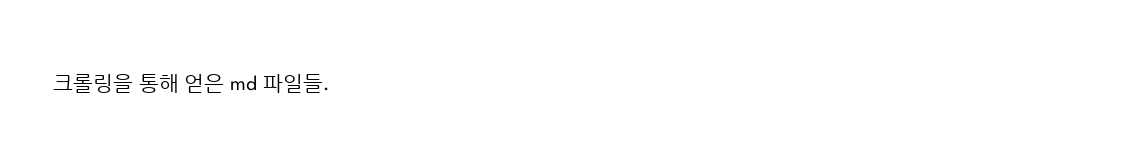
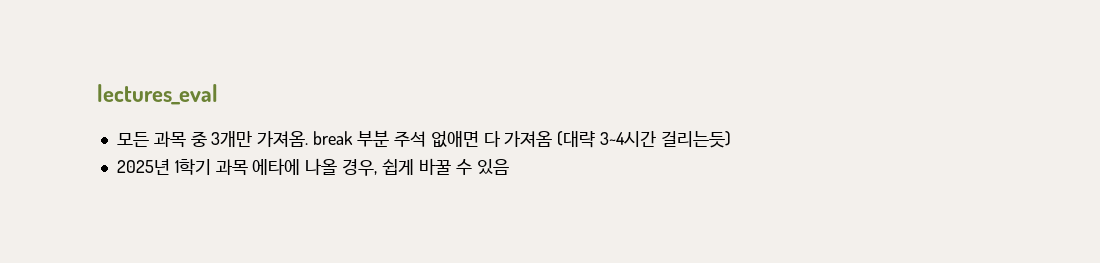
[53,74,330,93] 크롤링을 통해 얻은 md 파일들. -> [97,84,218,105] [116,130,731,148] [116,158,509,176] lectures_eval // 모든 과목 중 3개만 가져옴. break 부분 주석 없애면 다 가져옴 (대략 3~4시간 걸리는듯) // 2025년 1학기 과목 에타에 나올 경우, 쉽게 바꿀 수 있음

